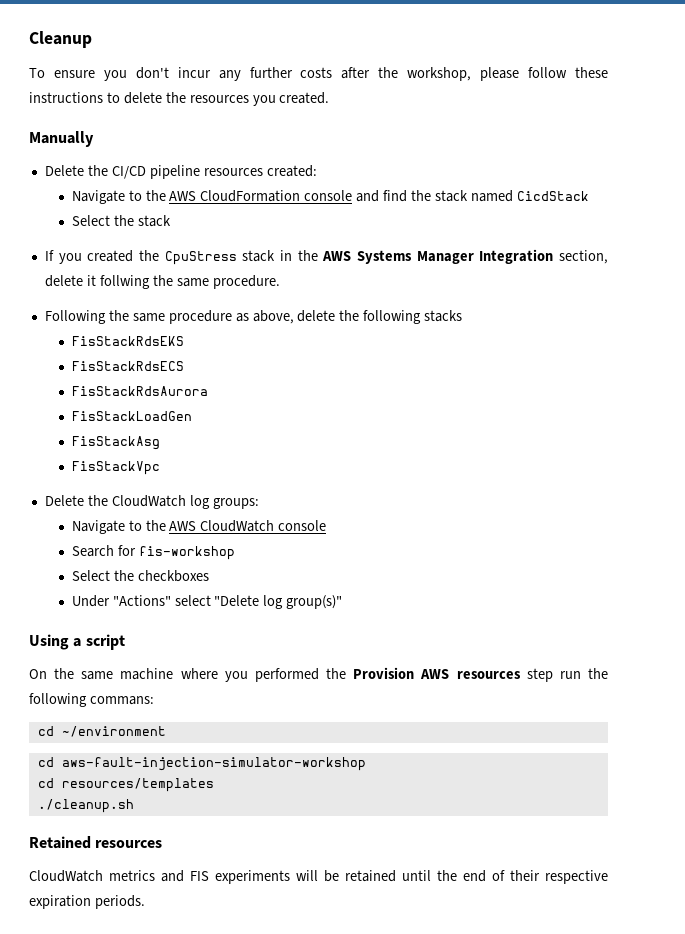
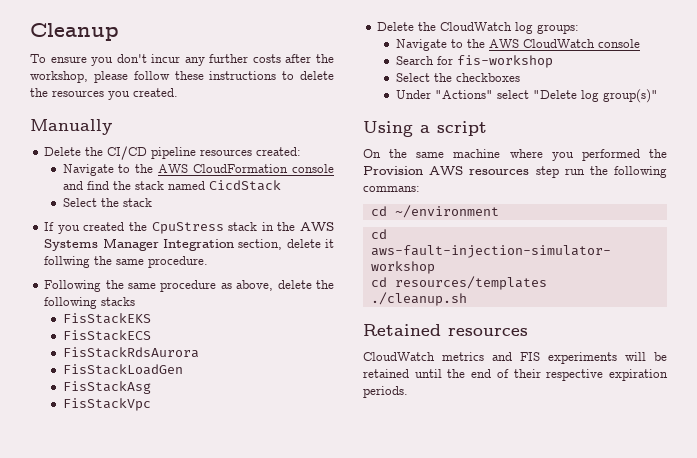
[71,336,184,346] [71,361,184,371] FisStackRdsEKS // FisStackRdsECS -> [62,313,151,324] [62,330,151,341] FisStackEKS // FisStackECS

